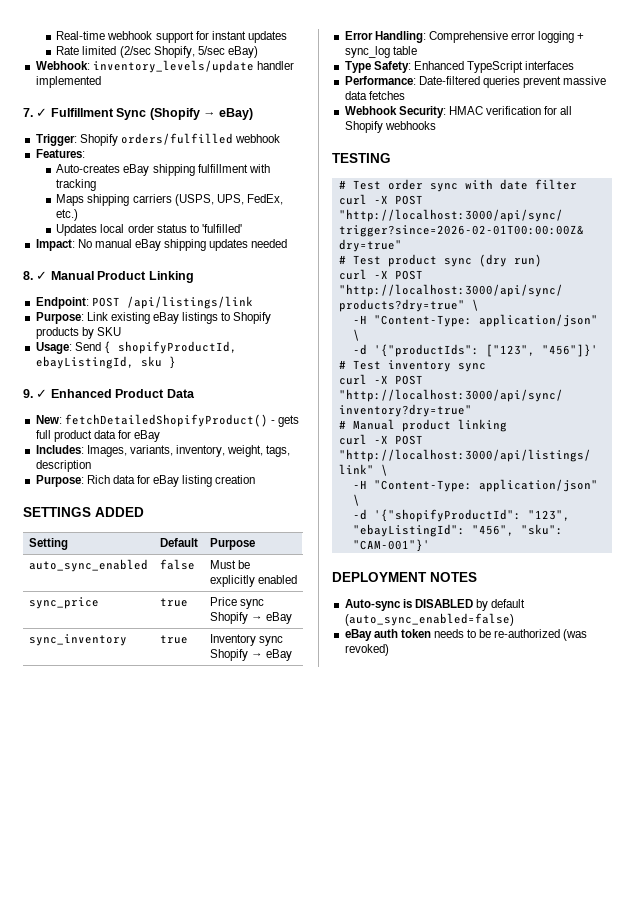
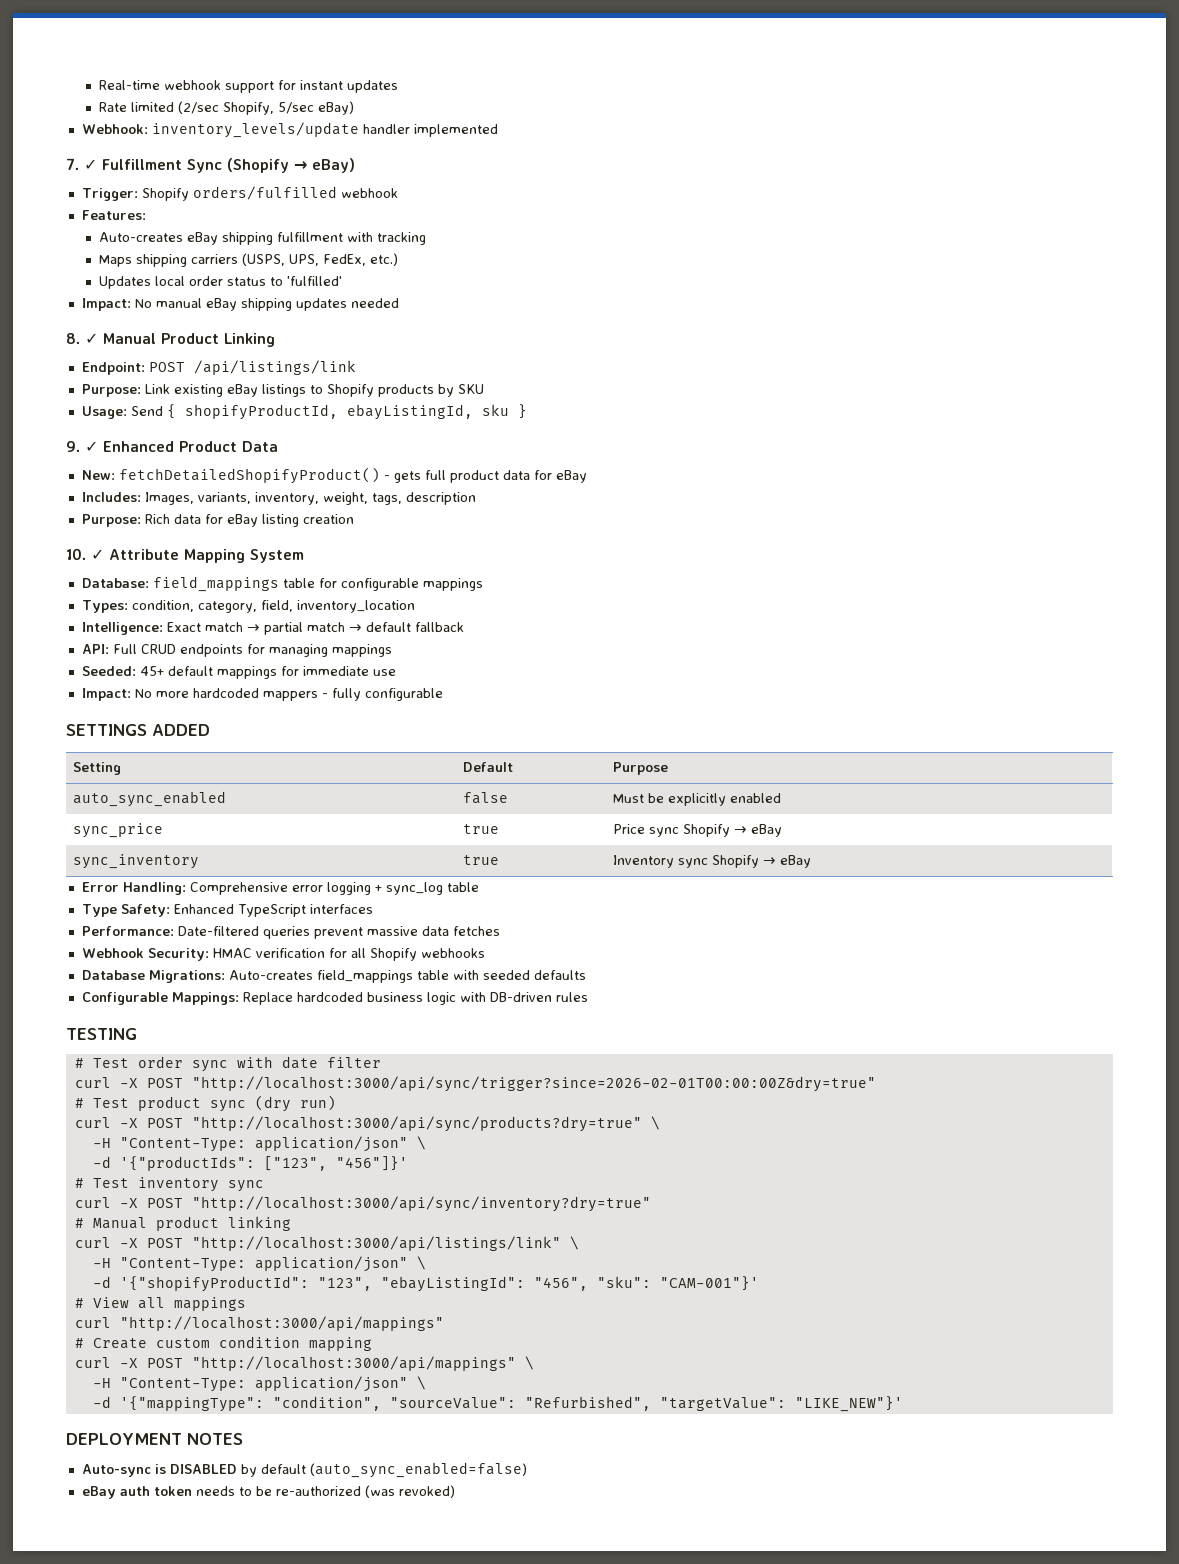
(256, 479) none -> [66,548,304,563] [81,576,483,592] [81,600,415,613] [81,622,464,635] [81,644,392,657] [81,666,396,679] [81,688,443,701] // 10. ✓ Attribute Mapping System // Database: field_mappings table for configurable mappings // Types: condition, category, field, inventory_location // Intelligence: Exact match → partial match → default fallback // API: Full CRUD endpoints for managing mappings // Seeded: 45+ default mappings for immediate use // Impact: No more hardcoded mappers - fully configurable
(436, 125) none -> [81,970,586,983] [81,992,588,1005] // Database Migrations: Auto-creates field_mappings table with seeded defaults // Configurable Mappings: Replace hardcoded business logic with DB-driven rules
(430, 545) none -> [74,1297,246,1311] [74,1316,444,1331] [74,1336,372,1351] [74,1356,534,1371] [92,1376,426,1392] [92,1396,903,1412] // # View all mappings // curl "http://localhost:3000/api/mappings" // # Create custom condition mapping // curl -X POST "http://localhost:3000/api/mappings" \ // -H "Content-Type: application/json" \ // -d '{"mappingType": "condition", "sourceValue": "Refurbished", "targetValue": "LIKE_NEW"}'

